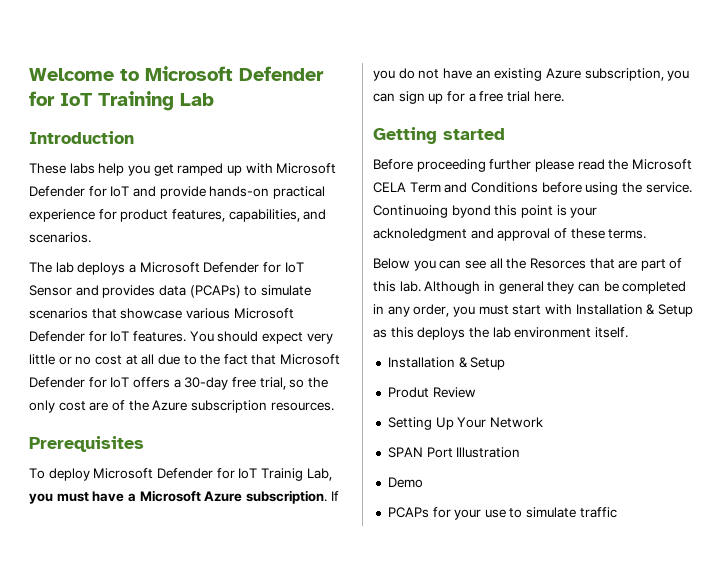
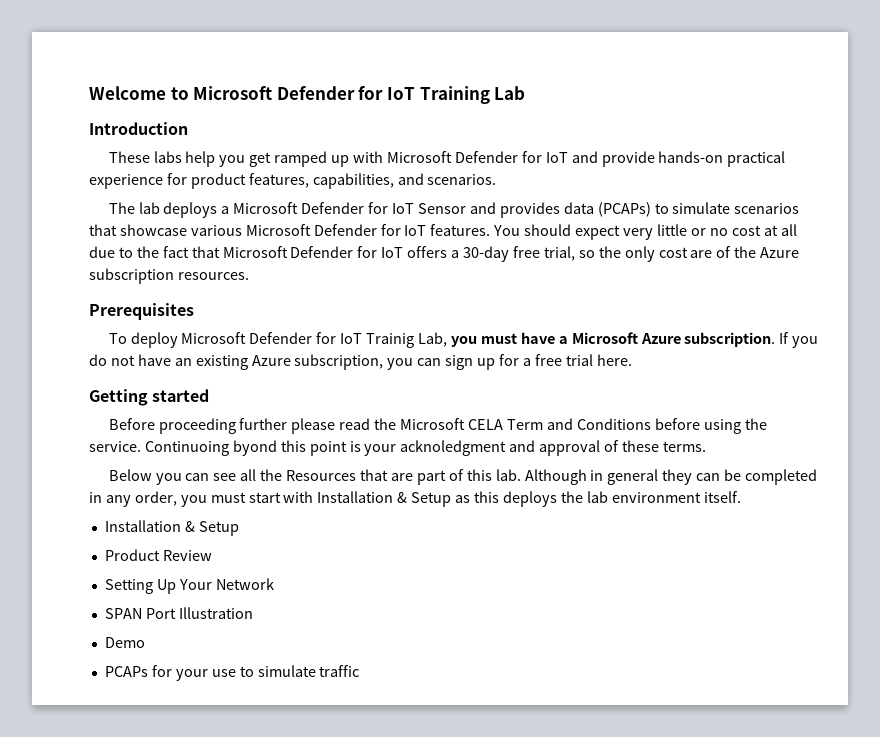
[529,258,586,269] Resorces -> [286,470,357,481] Resources
[387,387,429,398] Produt -> [104,549,160,561] Product

